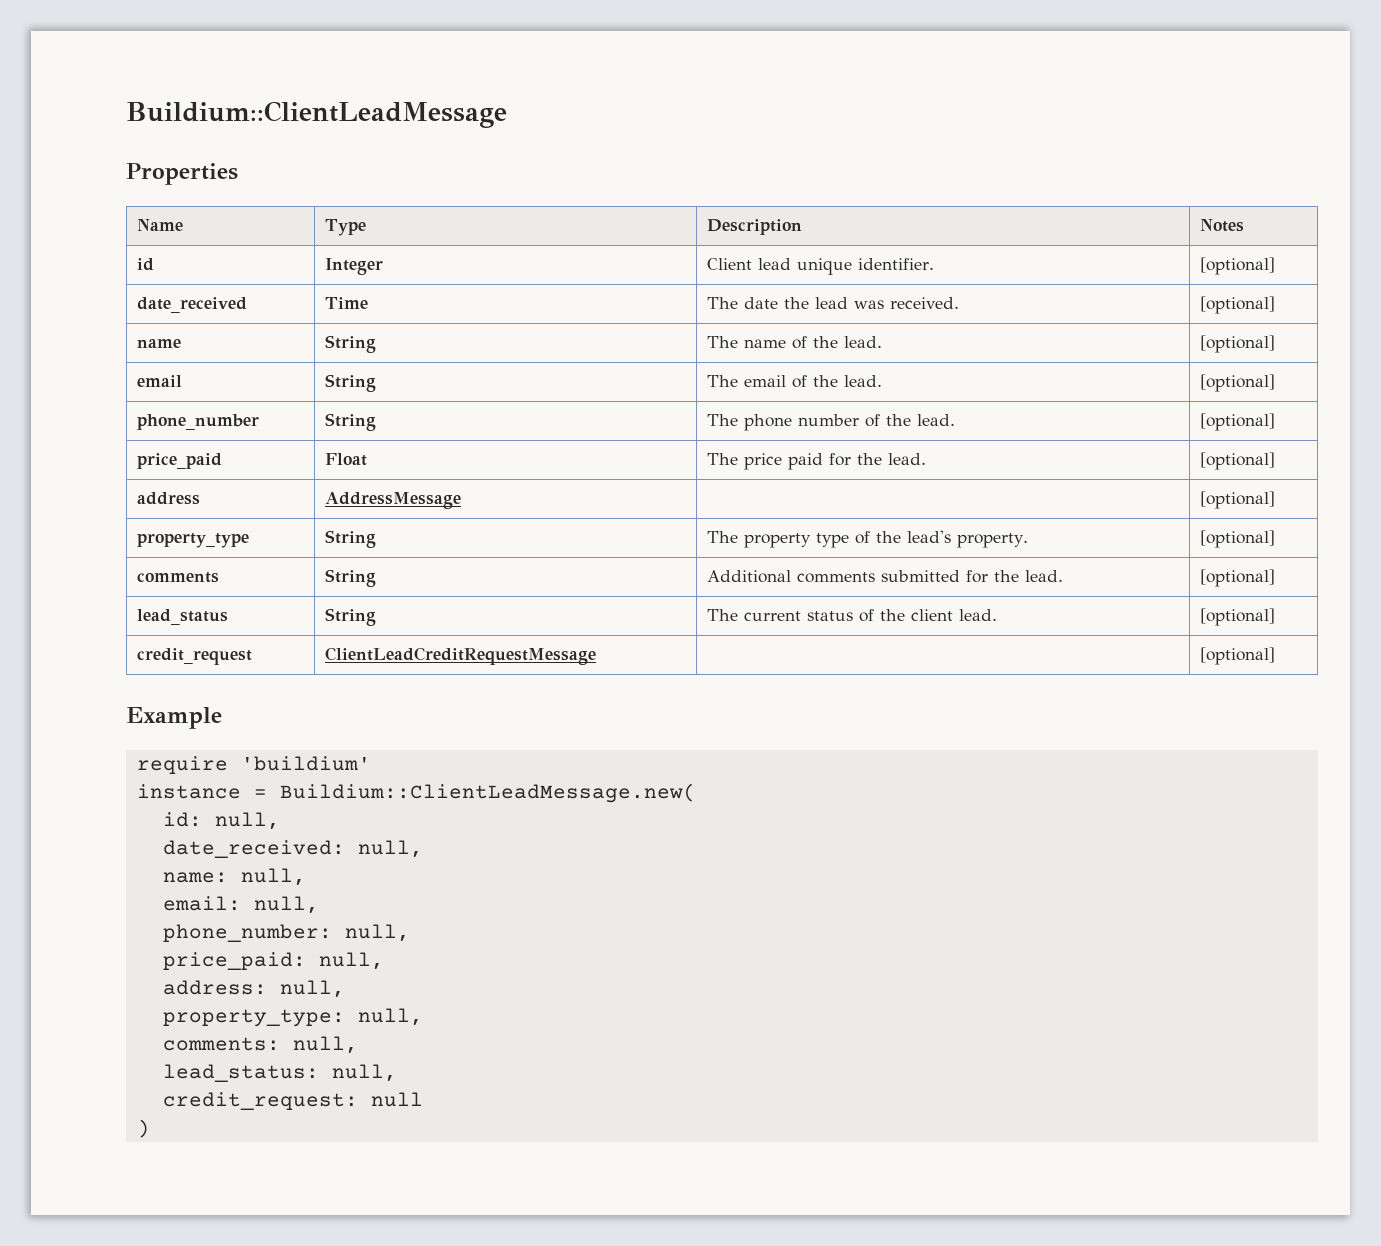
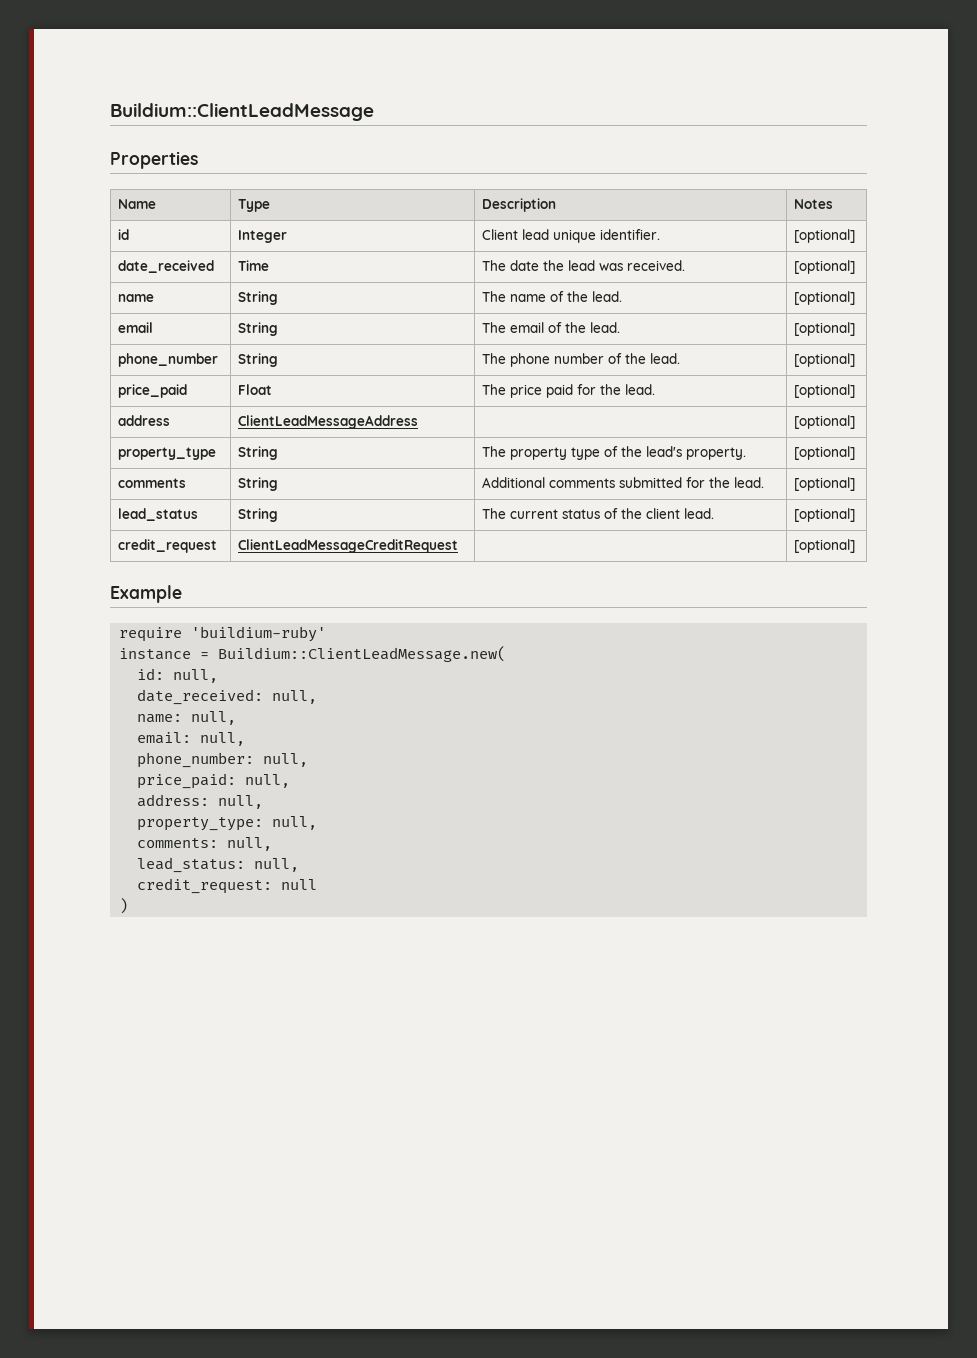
[324,492,461,509] AddressMessage -> [237,415,418,429] ClientLeadMessageAddress
[324,647,596,665] ClientLeadCreditRequestMessage -> [237,539,458,553] ClientLeadMessageCreditRequest
[240,756,371,771] 'buildium' -> [191,626,326,642] 'buildium-ruby'

